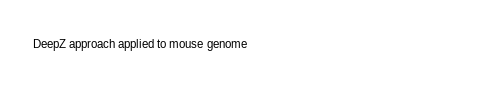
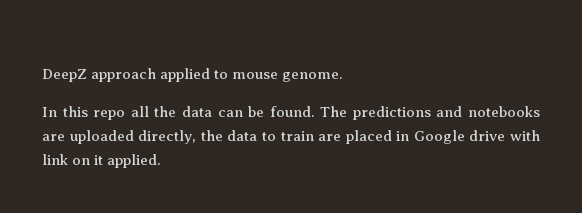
[206,41,247,51] genome -> [282,72,344,82] [42,106,540,120] [42,130,540,144] [42,154,162,168] genome. // In this repo all the data can be found. The predictions and notebooks are uploaded directly, the data to train are placed in Google drive with link on it applied.

